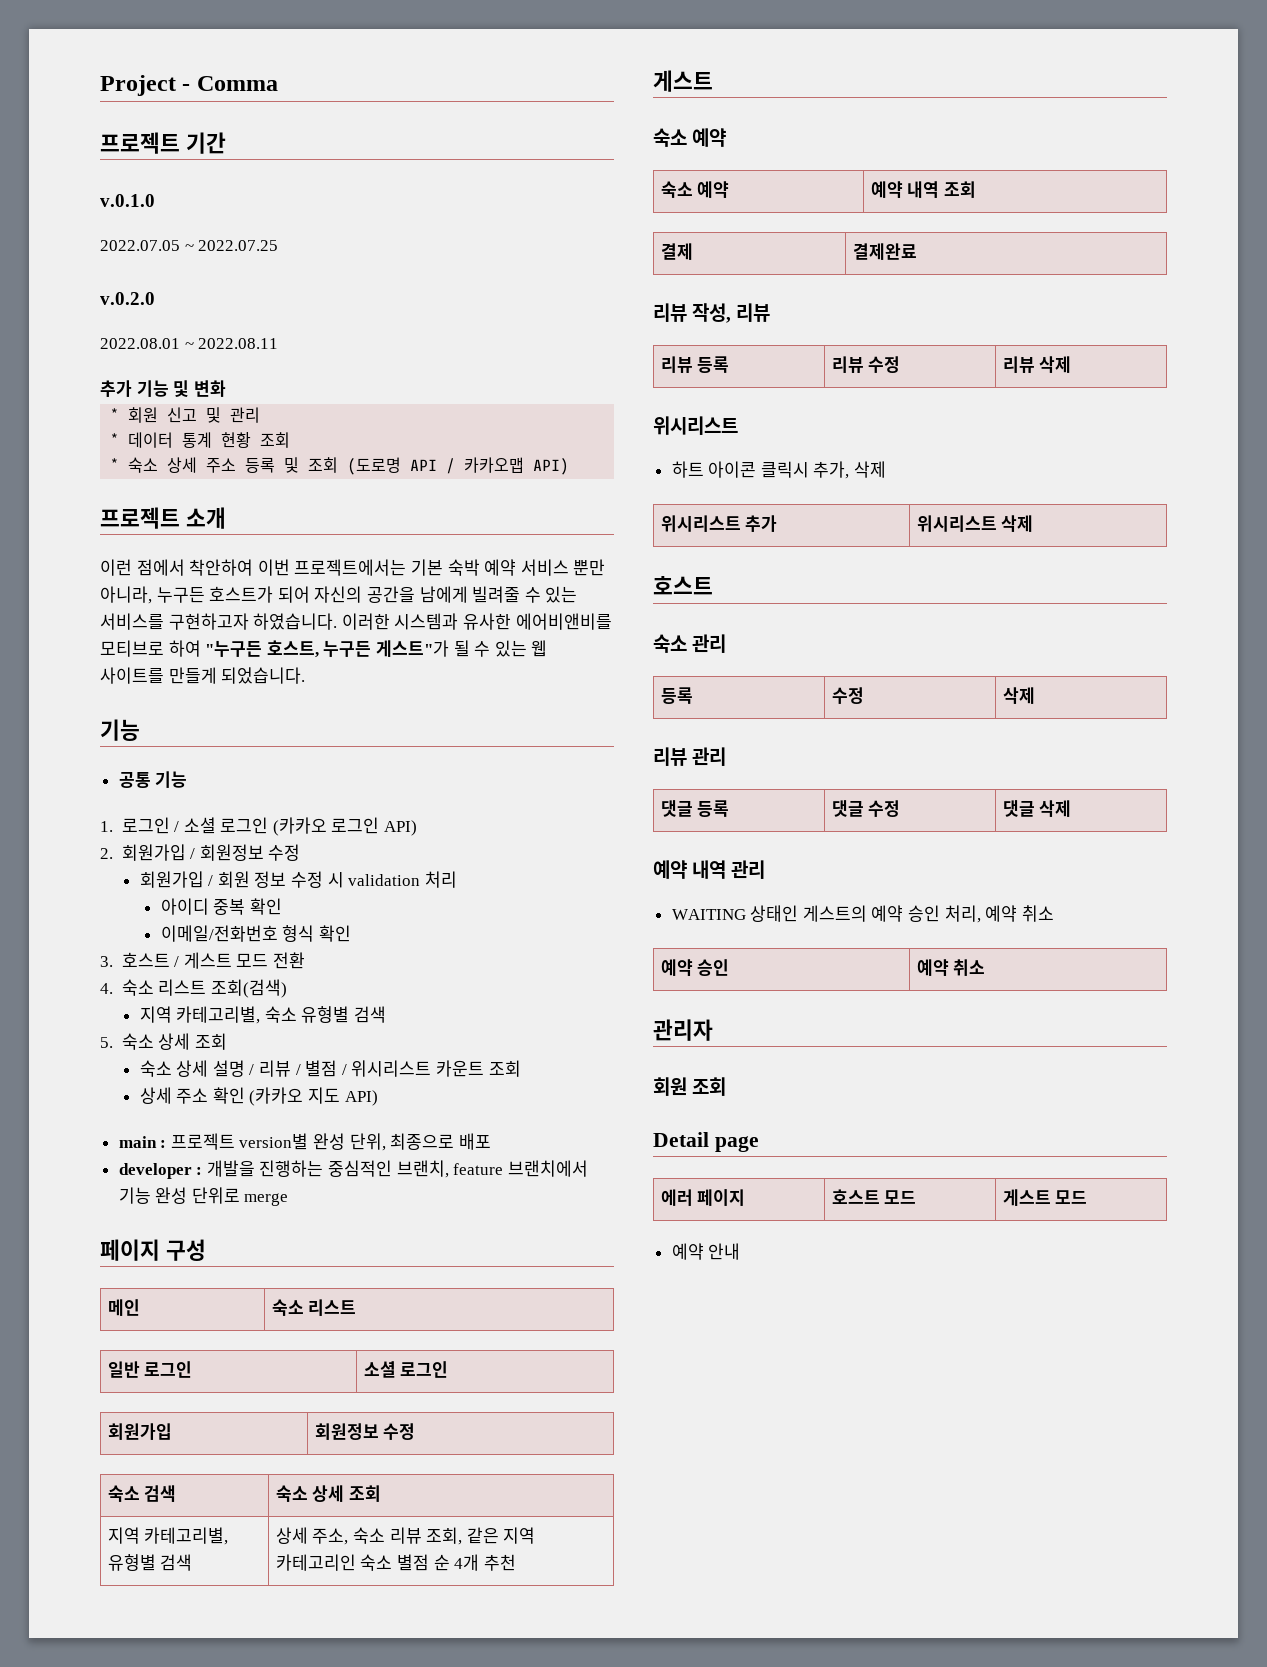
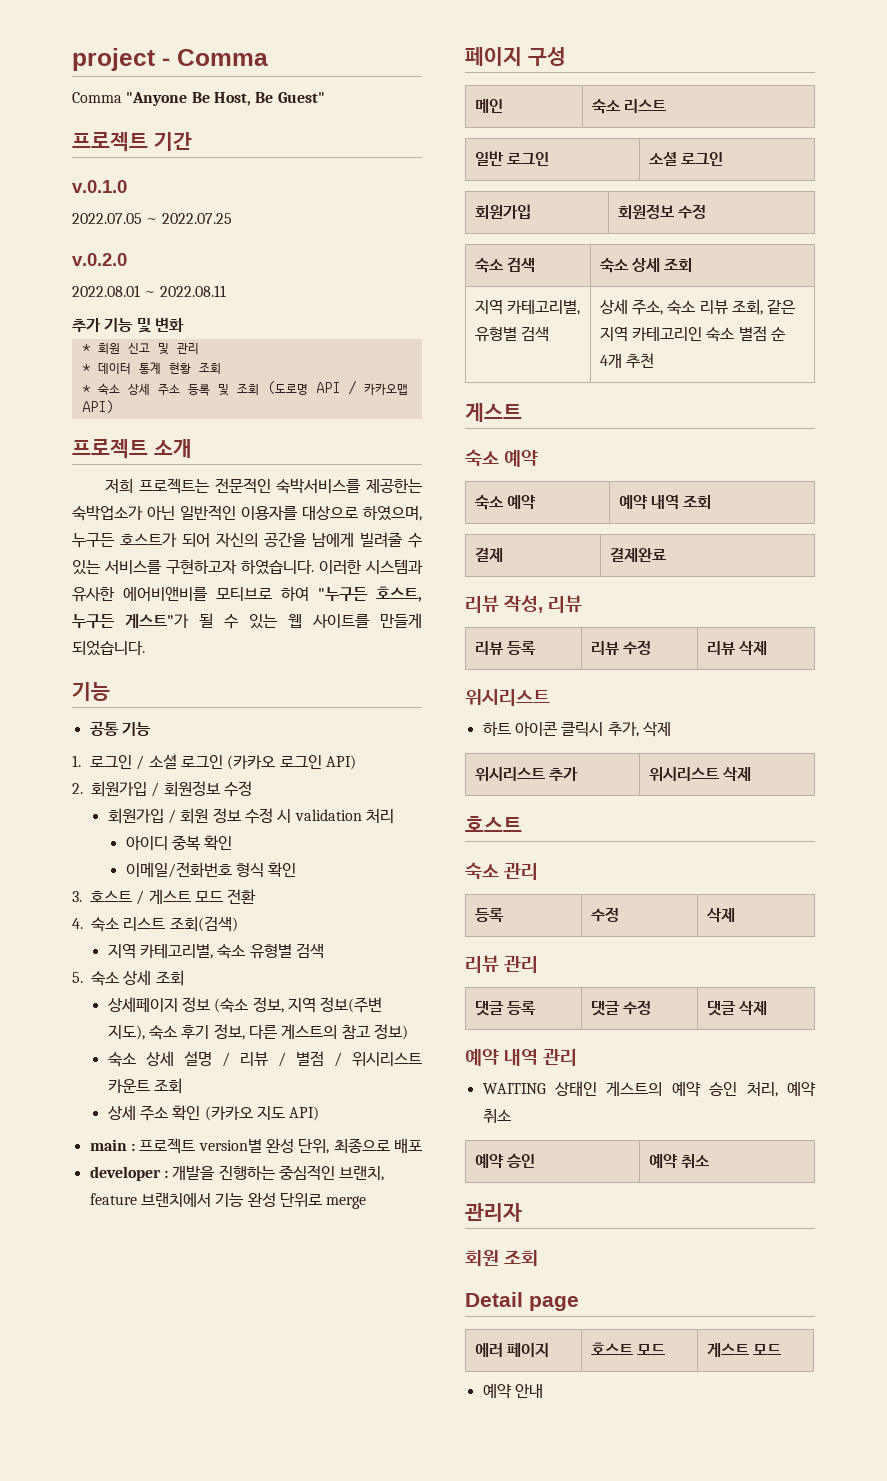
[100,75,176,96] Project -> [72,48,155,71] project
(278, 83) none -> [72,92,325,106] // Comma "Anyone Be Host, Be Guest"
[100,559,606,576] [100,586,152,604] 이런 점에서 착안하여 이번 프로젝트에서는 기본 숙박 예약 서비스 뿐만 아니라, -> [105,478,423,494] [72,505,422,521] 저희 프로젝트는 전문적인 숙박서비스를 제공한는 숙박업소가 아닌 일반적인 이용자를 대상으로 하였으며,
(227, 1041) none -> [107,997,383,1013] [107,1024,408,1040] // 상세페이지 정보 (숙소 정보, 지역 정보(주변 지도), 숙소 후기 정보, 다른 게스트의 참고 정보)

